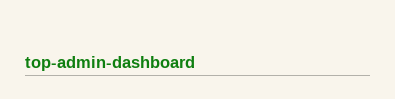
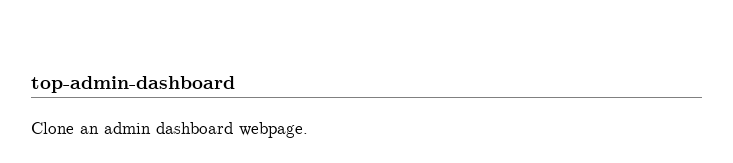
(195, 63) none -> [31,122,308,138] // Clone an admin dashboard webpage.

